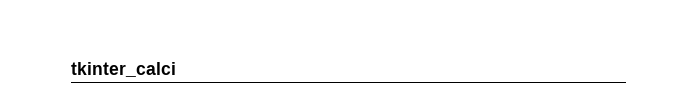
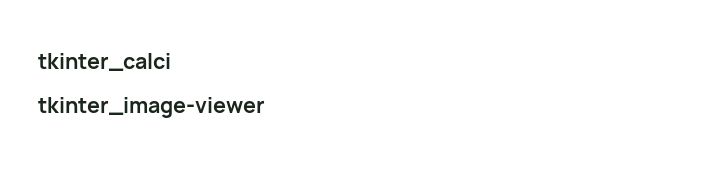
(176, 69) none -> [38,97,265,118] // tkinter_image-viewer

